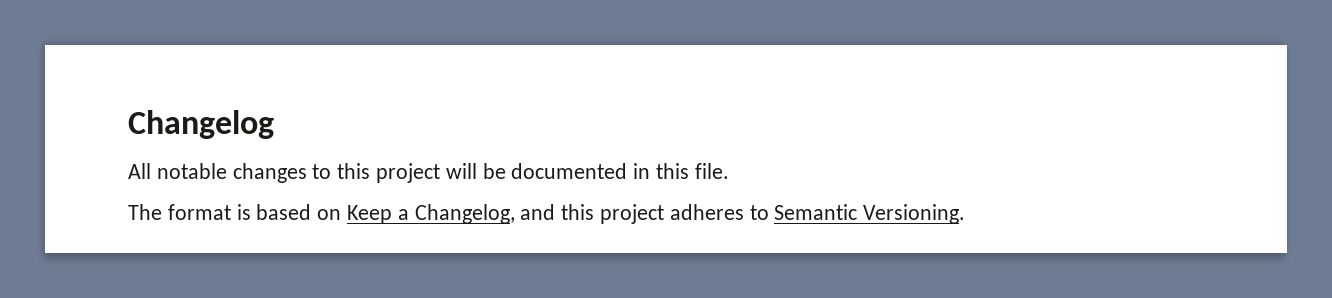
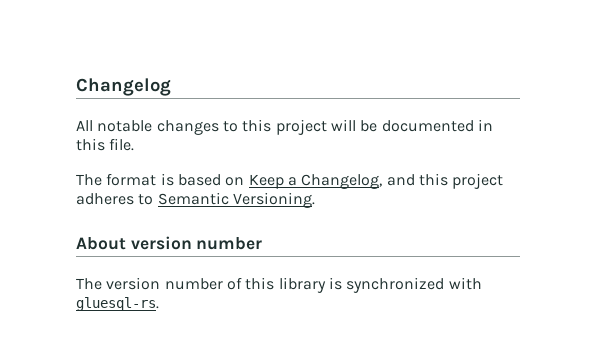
(966, 214) none -> [76,236,263,250] [76,277,482,293] [76,297,159,311] // About version number // The version number of this library is synchronized with gluesql-rs.

